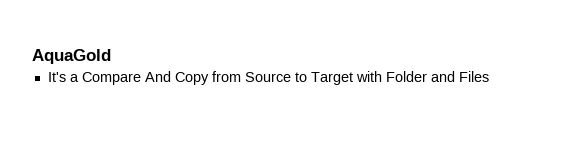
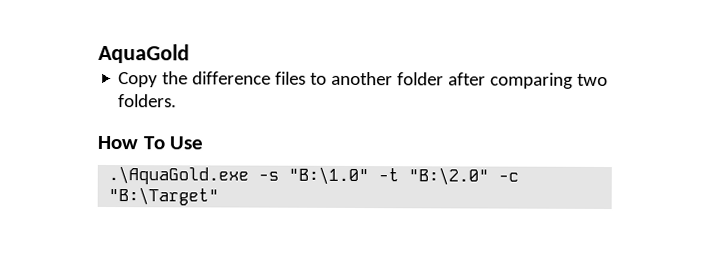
[47,71,489,85] It's a Compare And Copy from Source to Target with Folder and Files -> [118,71,609,89] [118,94,178,108] [97,135,204,150] [108,166,520,186] [108,187,220,206] Copy the difference files to another folder after comparing two folders. // How To Use // .\AquaGold.exe -s "B:\1.0" -t "B:\2.0" -c "B:\Target"

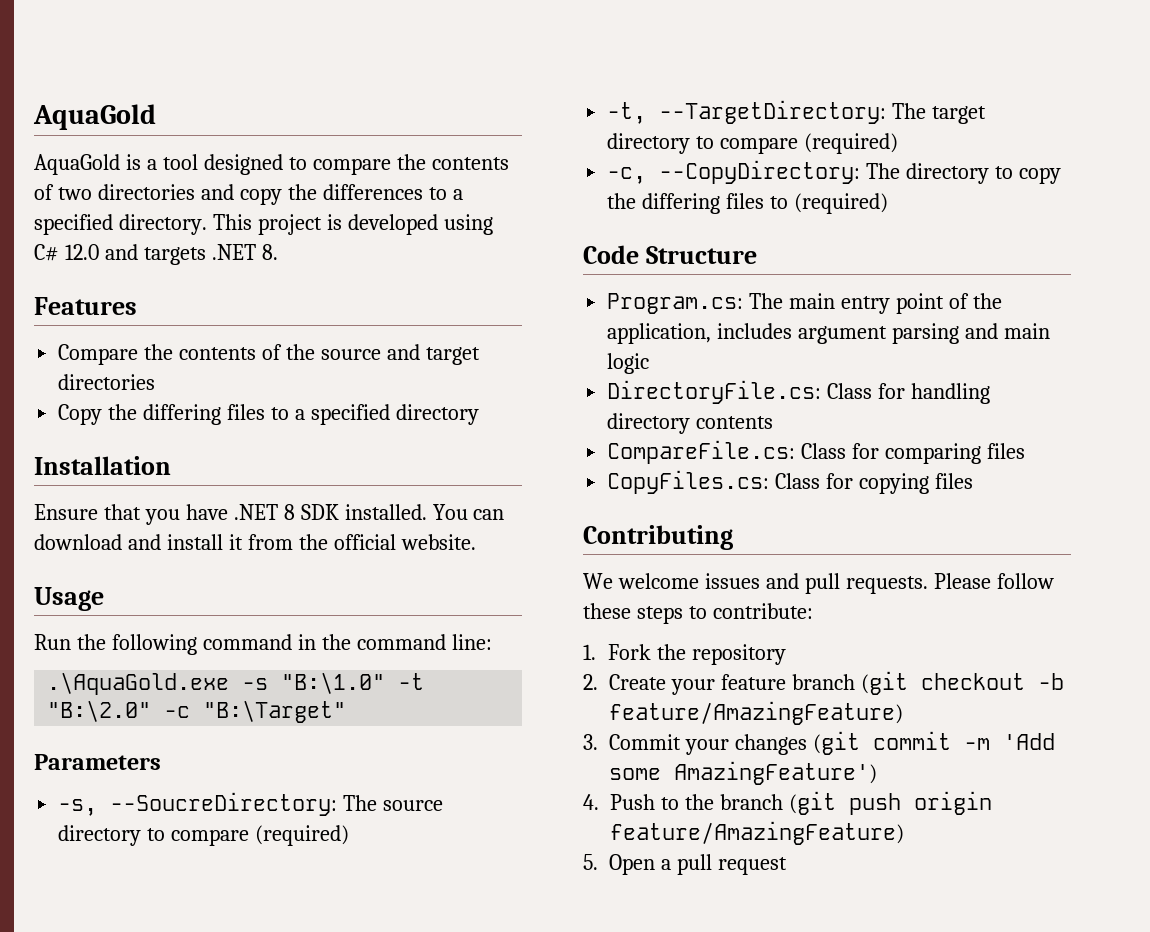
[98,43,190,64] AquaGold -> [33,104,156,130] [34,154,509,175] [34,184,463,205] [34,214,493,235] [34,244,278,265] [34,297,137,315] [58,344,480,365] [58,374,156,390] AquaGold // AquaGold is a tool designed to compare the contents of two directories and copy the differences to a specified directory. This project is developed using C# 12.0 and targets .NET 8. // Features // Compare the contents of the source and target directories
[192,71,609,89] [118,94,178,108] [97,135,204,150] difference files to another folder after comparing two folders. // How To Use -> [143,404,479,425] [34,456,171,475] [34,504,505,525] [34,534,476,550] [34,587,104,611] [34,634,492,655] differing files to a specified directory // Installation // Ensure that you have .NET 8 SDK installed. You can download and install it from the official website. // Usage // Run the following command in the command line:
(220, 196) none -> [34,754,161,770] [58,792,444,816] [58,825,350,846] [607,100,987,124] [607,133,899,154] [607,160,1061,184] [607,193,888,214] [583,245,757,264] [607,293,1002,314] [607,323,1050,344] [607,353,650,374] [607,380,991,404] [607,413,774,434] [607,440,1025,464] [607,470,973,494] [583,525,733,550] [583,573,1054,594] [583,603,813,624] [583,644,787,665] [583,671,1064,695] [609,701,903,725] [583,731,1055,755] [609,761,877,785] [583,791,992,815] [610,821,904,845] [583,854,787,875] // Parameters // -s, --SoucreDirectory: The source directory to compare (required) // -t, --TargetDirectory: The target directory to compare (required) // -c, --CopyDirectory: The directory to copy the differing files to (required) // Code Structure // Program.cs: The main entry point of the application, includes argument parsing and main logic // DirectoryFile.cs: Class for handling directory contents // CompareFile.cs: Class for comparing files // CopyFiles.cs: Class for copying files // Contributing // We welcome issues and pull requests. Please follow these steps to contribute: // 1. Fork the repository // 2. Create your feature branch (git checkout -b feature/AmazingFeature) // 3. Commit your changes (git commit -m 'Add some AmazingFeature') // 4. Push to the branch (git push origin feature/AmazingFeature) // 5. Open a pull request

